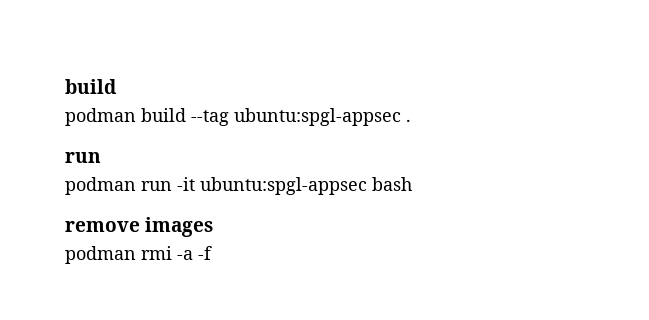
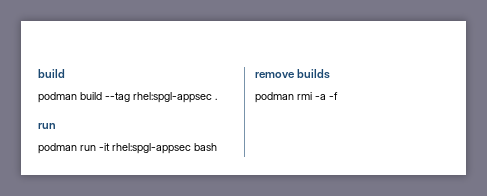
[234,108,401,126] ubuntu:spgl-appsec -> [133,92,212,103] rhel:spgl-appsec
[200,177,367,195] ubuntu:spgl-appsec -> [112,143,191,154] rhel:spgl-appsec
[145,217,214,237] images -> [297,69,331,79] builds

